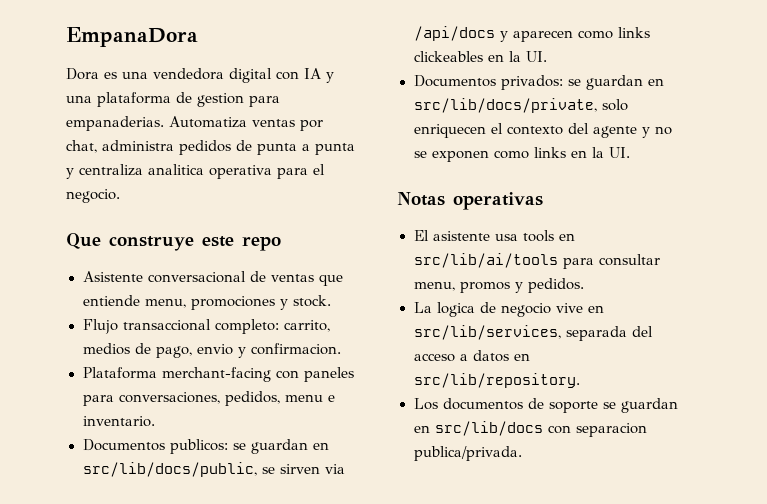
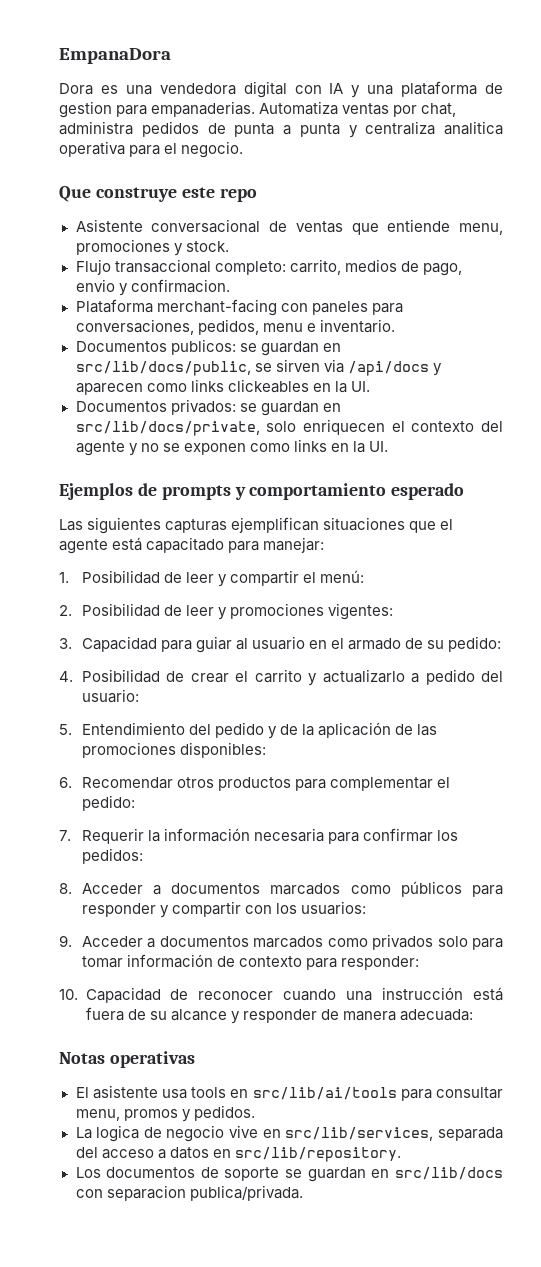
(630, 152) none -> [59,483,465,500] [59,517,454,534] [59,537,325,554] [59,570,365,587] [59,603,394,620] [59,636,502,653] [59,669,503,686] [81,689,139,703] [59,722,438,739] [81,742,266,758] [59,777,451,791] [81,795,135,811] [59,828,459,844] [81,848,143,864] [59,881,504,897] [81,901,367,918] [59,934,504,950] [81,954,420,970] [59,987,504,1003] [85,1007,473,1024] // Ejemplos de prompts y comportamiento esperado // Las siguientes capturas ejemplifican situaciones que el agente está capacitado para manejar: // 1. Posibilidad de leer y compartir el menú: // 2. Posibilidad de leer y promociones vigentes: // 3. Capacidad para guiar al usuario en el armado de su pedido: // 4. Posibilidad de crear el carrito y actualizarlo a pedido del usuario: // 5. Entendimiento del pedido y de la aplicación de las promociones disponibles: // 6. Recomendar otros productos para complementar el pedido: // 7. Requerir la información necesaria para confirmar los pedidos: // 8. Acceder a documentos marcados como públicos para responder y compartir con los usuarios: // 9. Acceder a documentos marcados como privados solo para tomar información de contexto para responder: // 10. Capacidad de reconocer cuando una instrucción está fuera de su alcance y responder de manera adecuada:

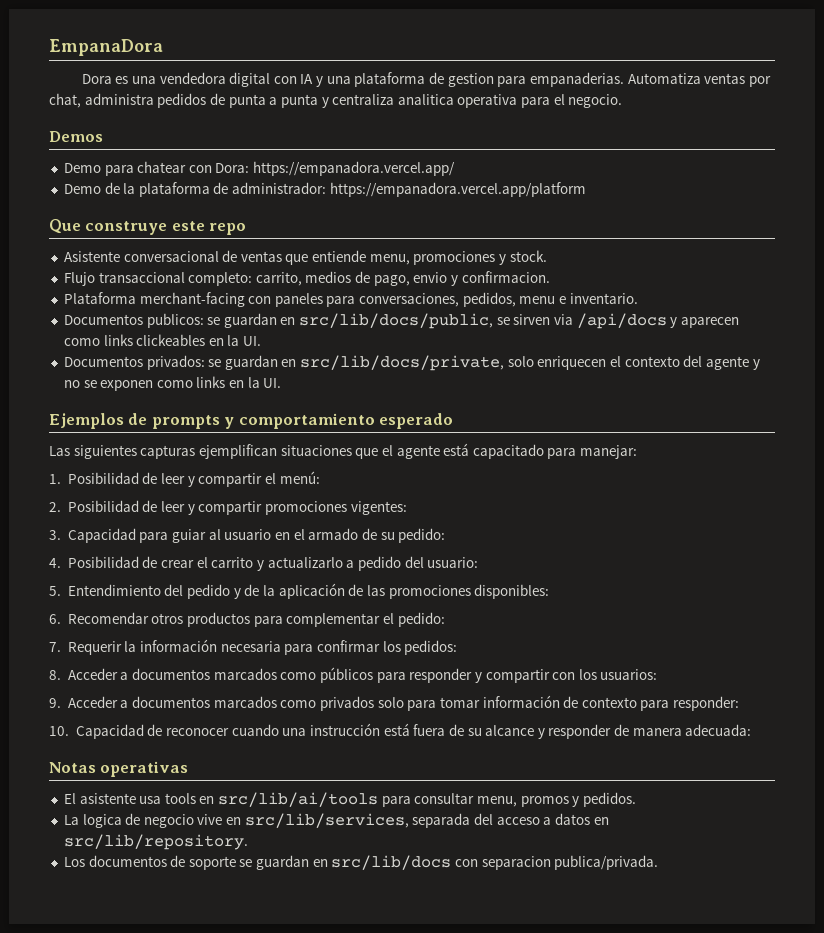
(244, 149) none -> [49,131,103,142] [63,161,456,176] [63,182,586,197] // Demos // Demo para chatear con Dora: https://empanadora.vercel.app/ // Demo de la plataforma de administrador: https://empanadora.vercel.app/platform
(228, 613) none -> [198,501,263,515] compartir

